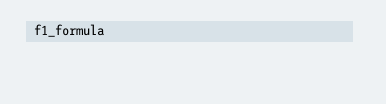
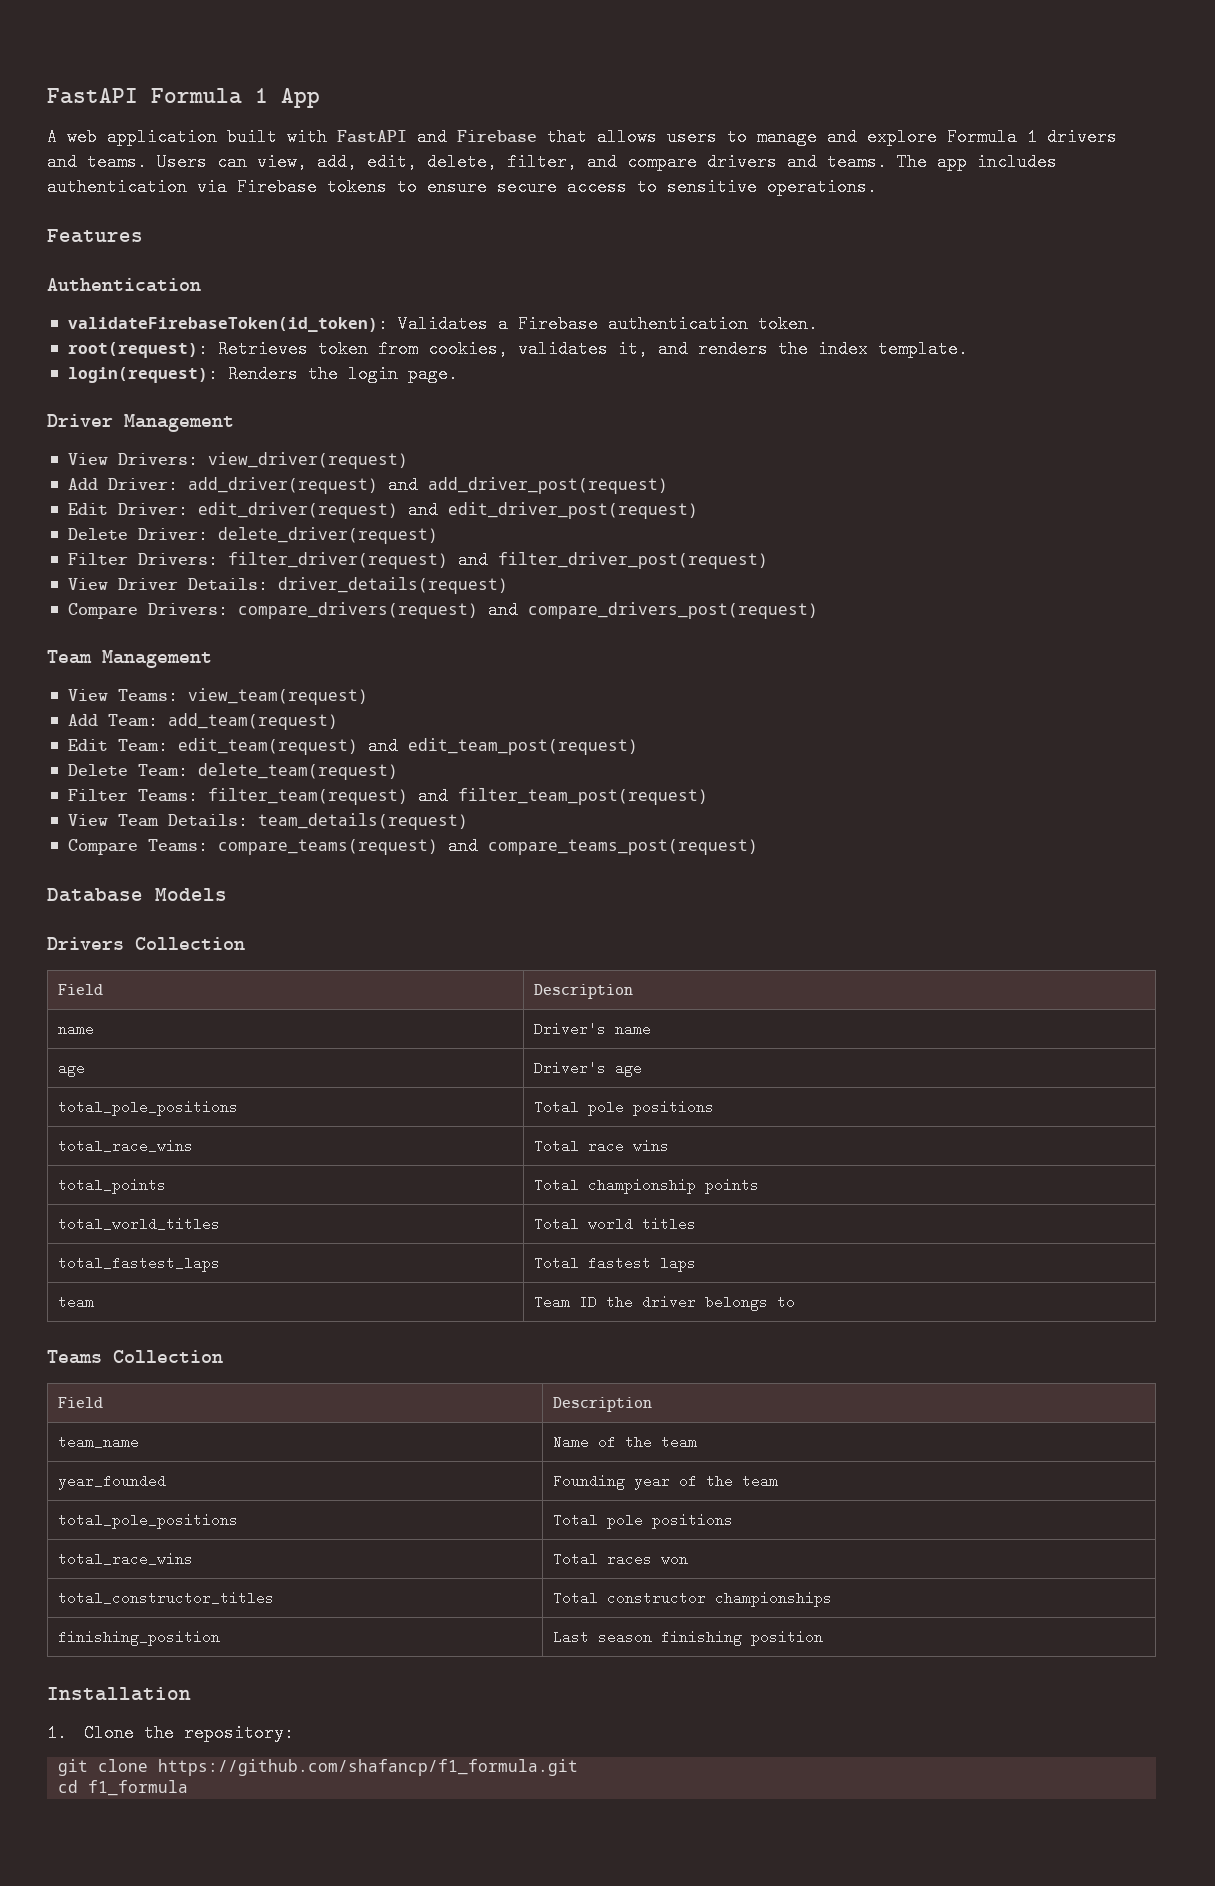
(33, 30) none -> [47,88,320,108] [47,128,1117,146] [47,153,1057,171] [47,178,877,196] [47,229,143,243] [47,278,201,292] [67,315,818,333] [67,340,968,358] [67,365,458,383] [47,414,234,432] [67,451,408,469] [67,476,668,494] [67,501,698,519] [67,526,438,544] [67,551,768,569] [67,576,508,594] [67,601,818,619] [47,650,212,668] [67,687,368,705] [67,712,338,730] [67,737,638,755] [67,762,398,780] [67,787,708,805] [67,812,468,830] [67,837,758,855] [47,888,227,902] [47,937,245,950] [58,984,104,995] [534,984,634,999] [58,1022,95,1036] [534,1022,652,1036] [58,1061,86,1077] [534,1061,643,1077] [58,1100,239,1116] [534,1100,715,1116] [58,1139,194,1153] [534,1139,670,1153] [58,1178,167,1194] [534,1178,760,1194] [58,1217,221,1231] [534,1217,697,1231] [58,1256,221,1272] [534,1256,697,1272] [58,1295,95,1309] [534,1295,796,1311] [47,1350,223,1364] [58,1397,104,1408] [553,1397,653,1412] [58,1435,140,1449] [553,1435,698,1449] [58,1474,167,1490] [553,1474,779,1490] [58,1513,239,1529] [553,1513,734,1529] [58,1552,194,1566] [553,1552,689,1566] [58,1591,275,1605] [553,1591,833,1607] [58,1630,221,1646] [553,1630,824,1646] [47,1687,191,1701] [47,1724,295,1742] [58,1759,579,1776] [58,1780,79,1793] FastAPI Formula 1 App // A web application built with FastAPI and Firebase that allows users to manage and explore Formula 1 drivers and teams. Users can view, add, edit, delete, filter, and compare drivers and teams. The app includes authentication via Firebase tokens to ensure secure access to sensitive operations. // Features // Authentication // validateFirebaseToken(id_token): Validates a Firebase authentication token. // root(request): Retrieves token from cookies, validates it, and renders the index template. // login(request): Renders the login page. // Driver Management // View Drivers: view_driver(request) // Add Driver: add_driver(request) and add_driver_post(request) // Edit Driver: edit_driver(request) and edit_driver_post(request) // Delete Driver: delete_driver(request) // Filter Drivers: filter_driver(request) and filter_driver_post(request) // View Driver Details: driver_details(request) // Compare Drivers: compare_drivers(request) and compare_drivers_post(request) // Team Management // View Teams: view_team(request) // Add Team: add_team(request) // Edit Team: edit_team(request) and edit_team_post(request) // Delete Team: delete_team(request) // Filter Teams: filter_team(request) and filter_team_post(request) // View Team Details: team_details(request) // Compare Teams: compare_teams(request) and compare_teams_post(request) // Database Models // Drivers Collection // Field | Description // name | Driver's name // age | Driver's age // total_pole_positions | Total pole positions // total_race_wins | Total race wins // total_points | Total championship points // total_world_titles | Total world titles // total_fastest_laps | Total fastest laps // team | Team ID the driver belongs to // Teams Collection // Field | Description // team_name | Name of the team // year_founded | Founding year of the team // total_pole_positions | Total pole positions // total_race_wins | Total races won // total_constructor_titles | Total constructor championships // finishing_position | Last season finishing position // Installation // 1. Clone the repository: // git clone https://github.com/shafancp/f1_formula.git // cd

